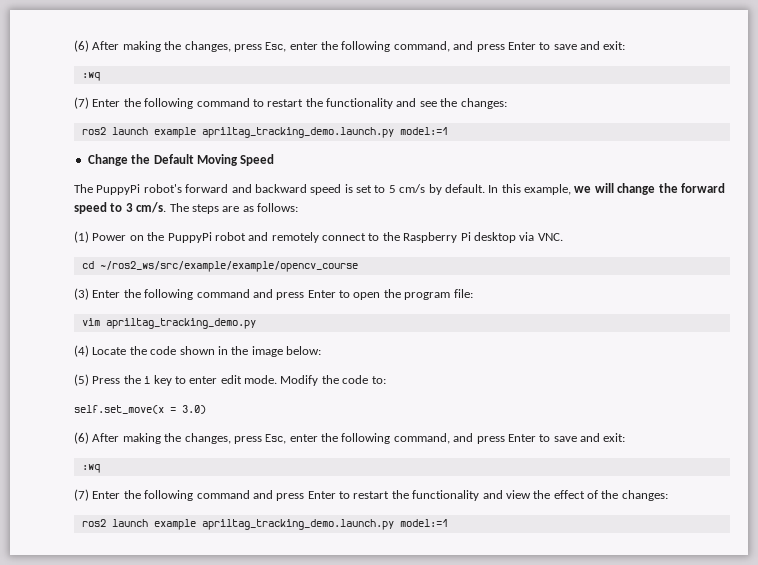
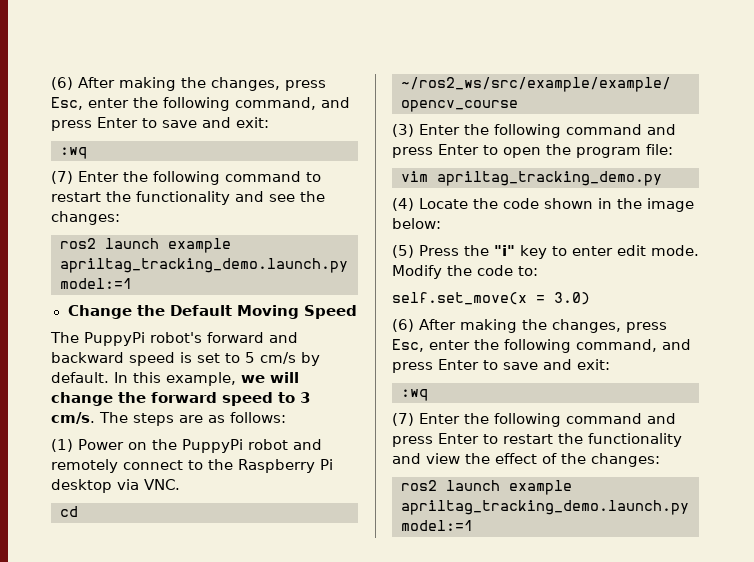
[144,376,151,384] i -> [494,245,515,256] "i"

